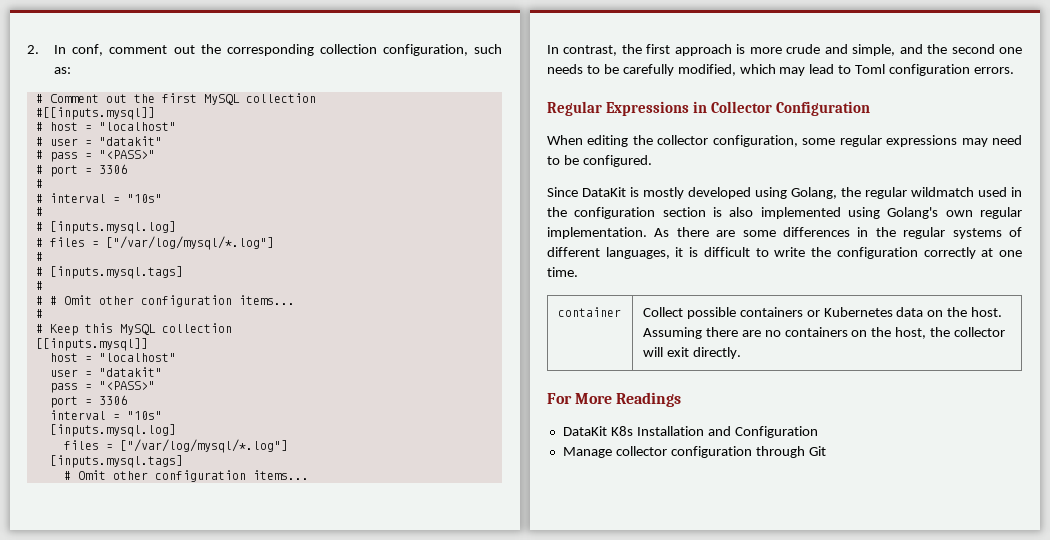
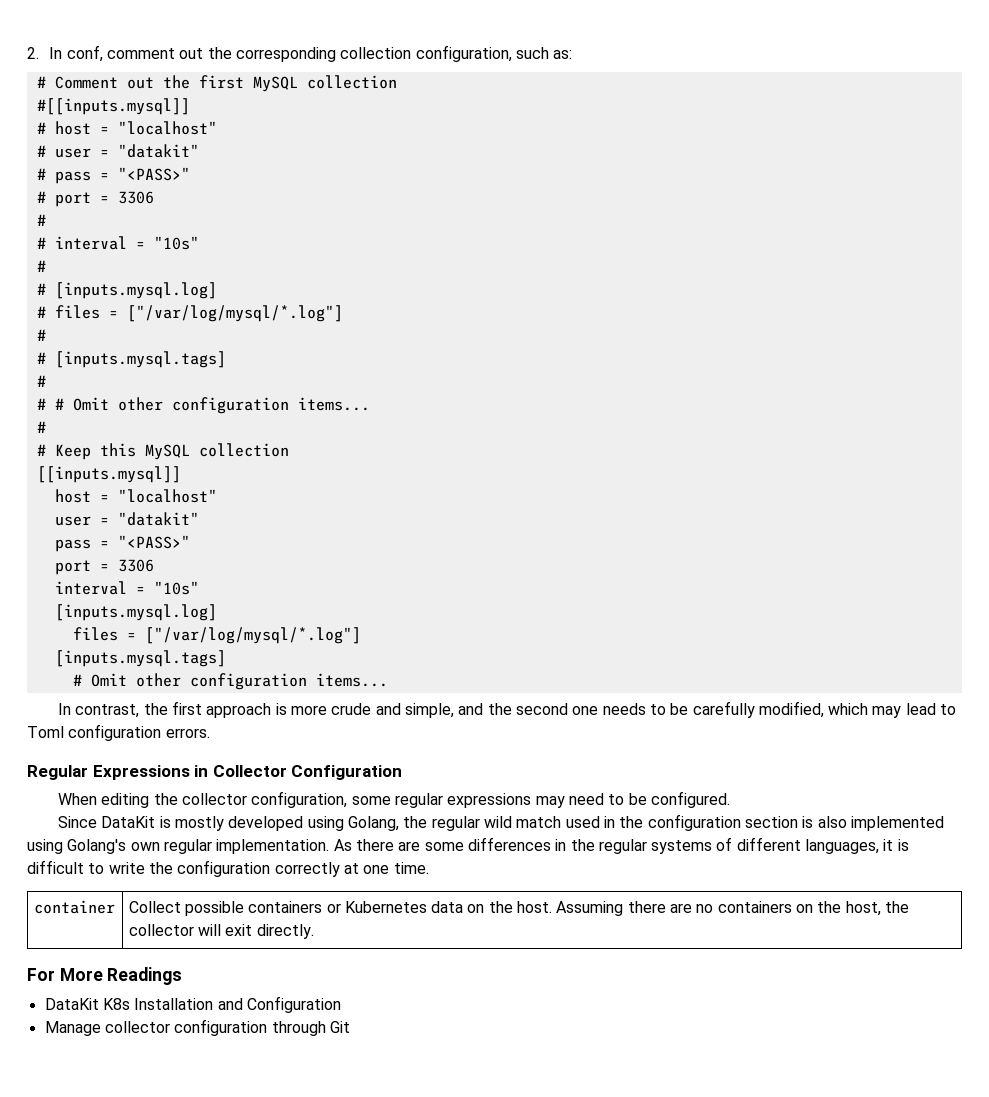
[911,187,974,197] wildmatch -> [483,816,562,828] wild match

